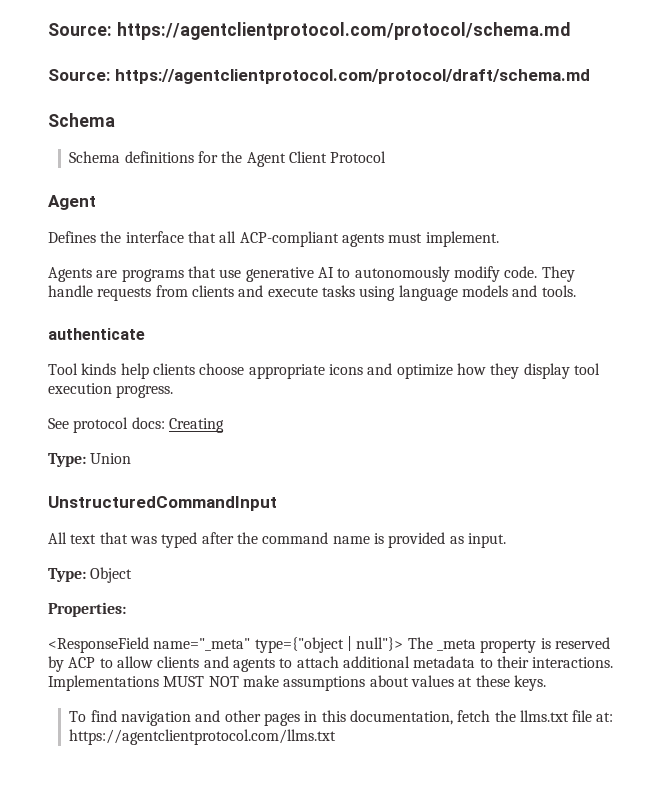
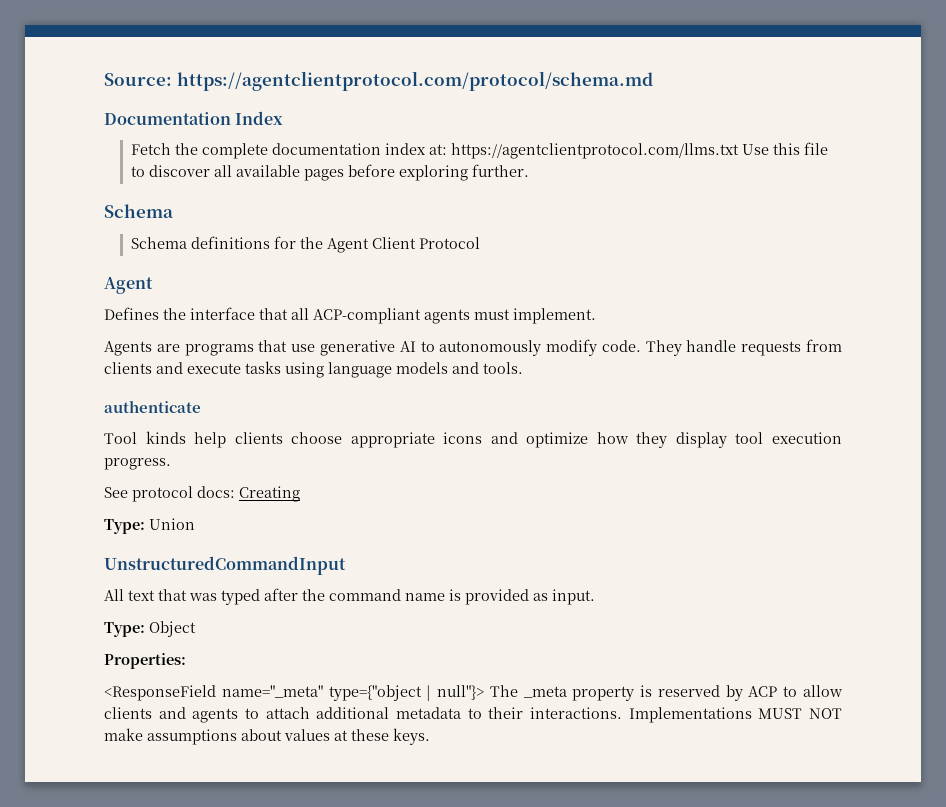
[48,69,590,84] Source: https://agentclientprotocol.com/protocol/draft/schema.md -> [104,111,284,125] [130,142,828,159] [130,164,529,181] Documentation Index // Fetch the complete documentation index at: https://agentclientprotocol.com/llms.txt Use this file to discover all available pages before exploring further.
[69,710,614,726] [69,729,337,745] // To find navigation and other pages in this documentation, fetch the llms.txt file at: https://agentclientprotocol.com/llms.txt -> (430, 736) none

